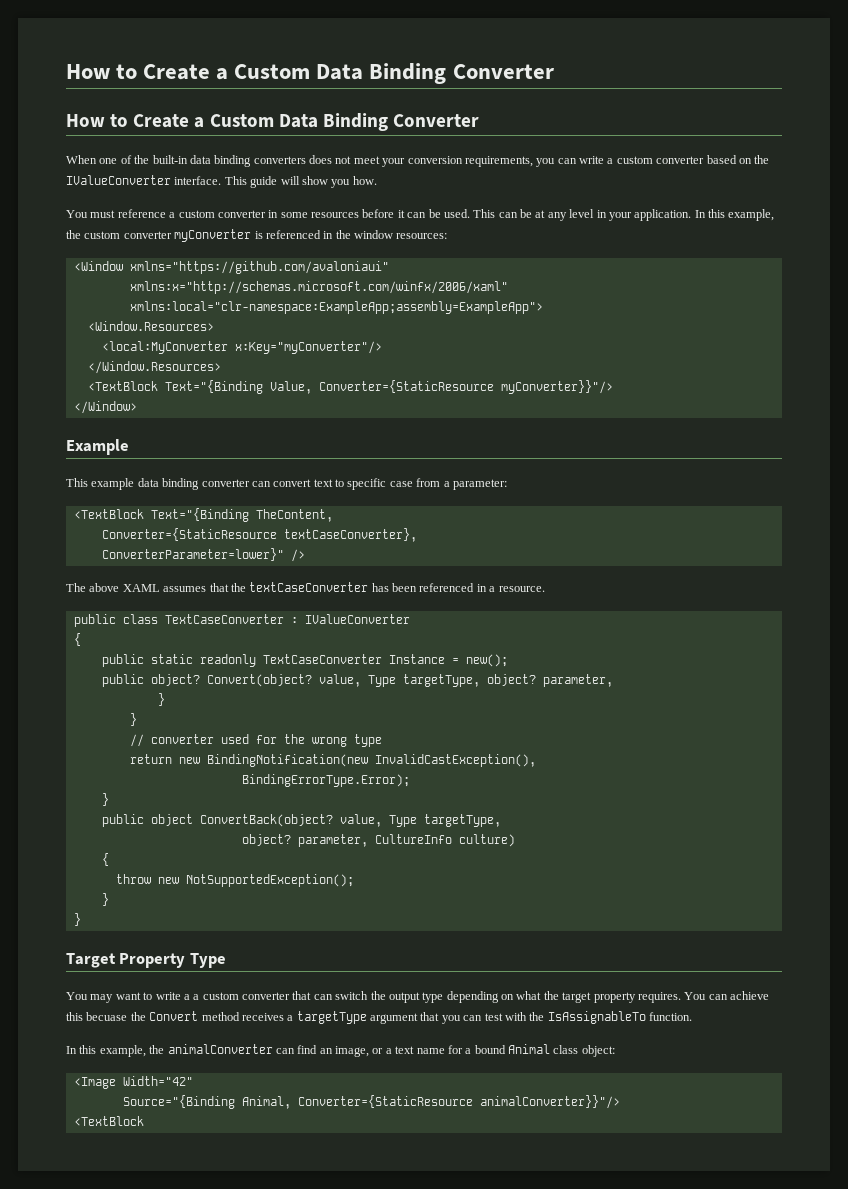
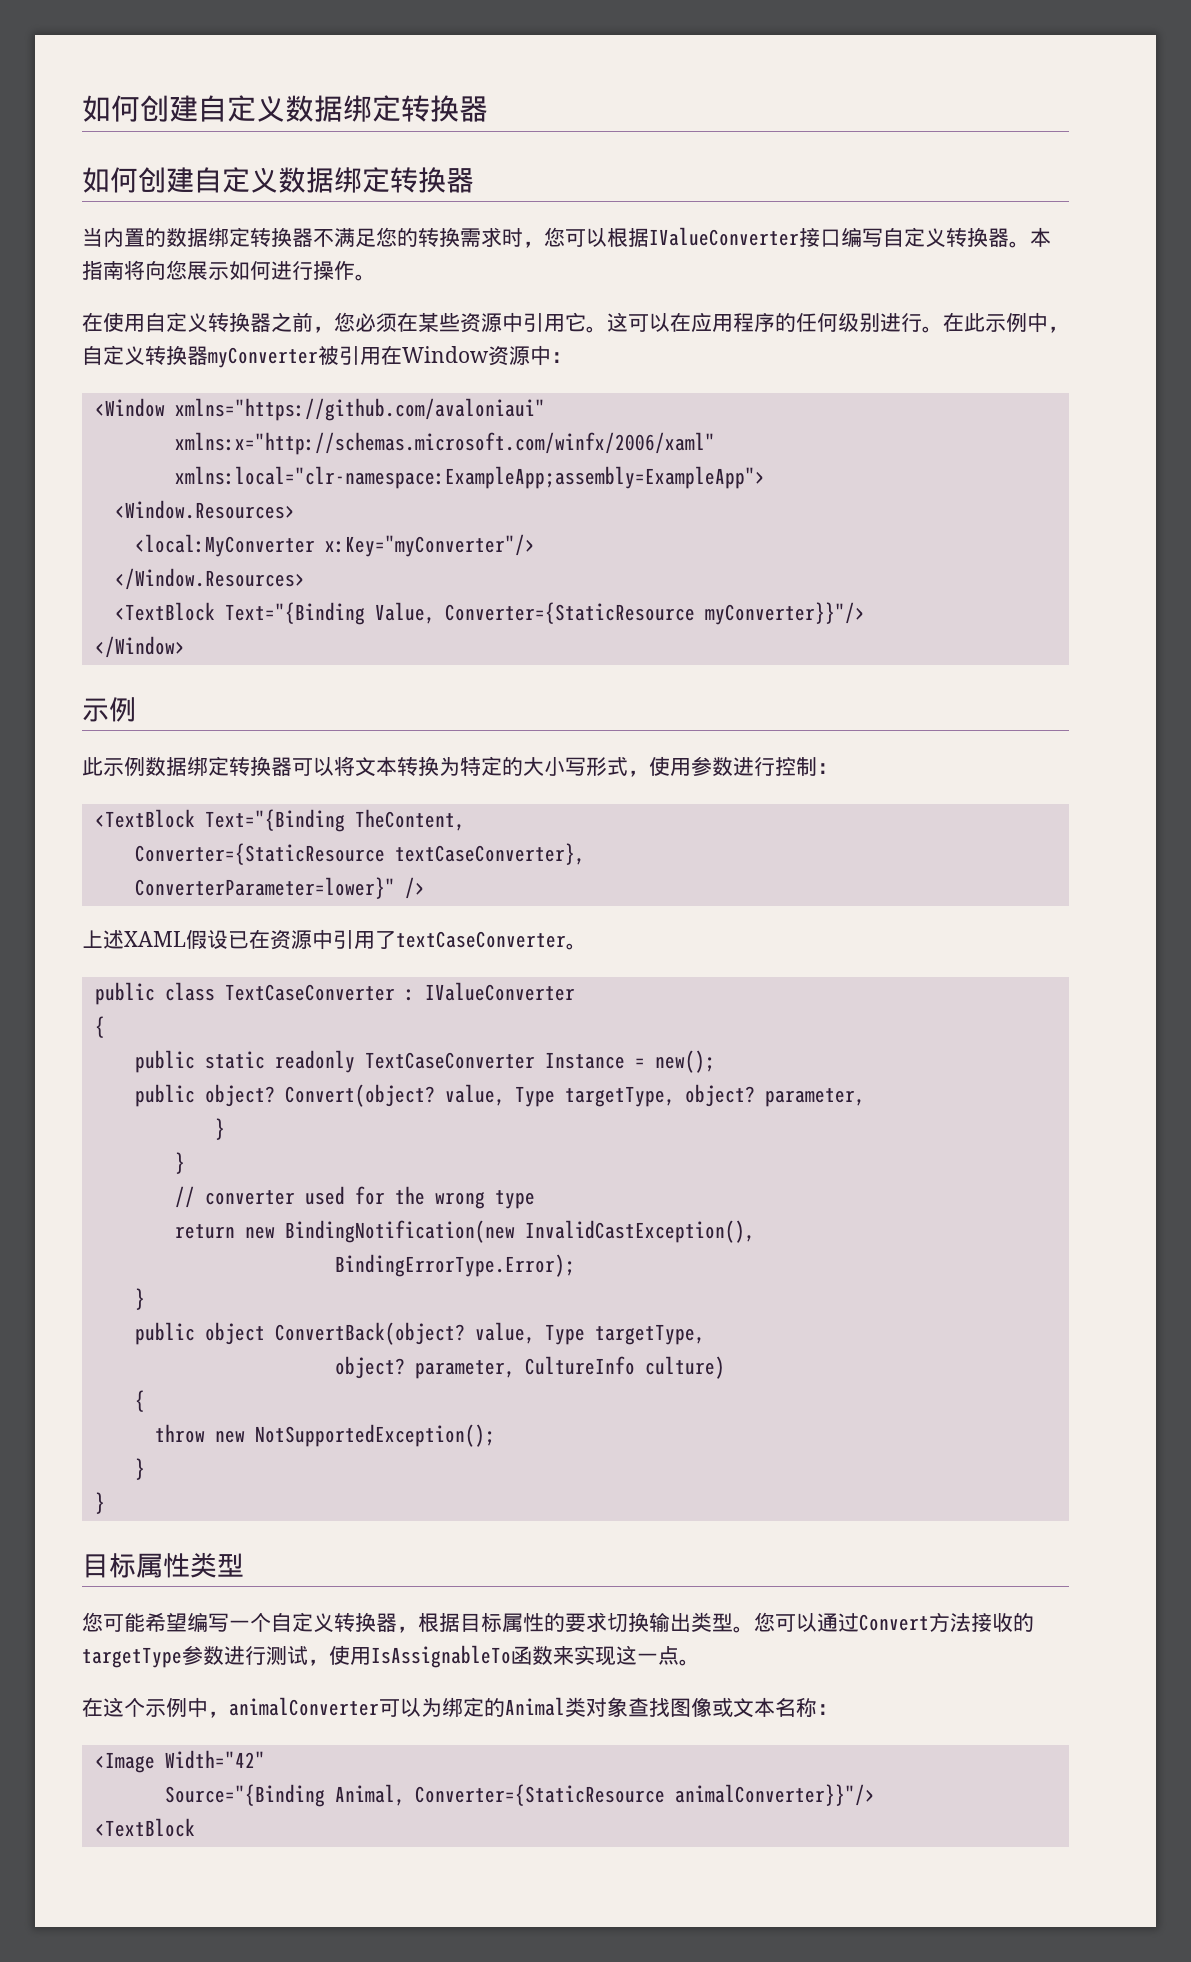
[66,63,554,84] [66,113,479,131] [66,155,770,167] [66,175,377,188] [66,209,775,221] [66,229,448,242] How to Create a Custom Data Binding Converter // How to Create a Custom Data Binding Converter // When one of the built-in data binding converters does not meet your conversion requirements, you can write a custom converter based on the IValueConverter interface. This guide will show you how. // You must reference a custom converter in some resources before it can be used. This can be at any level in your application. In this example, the custom converter myConverter is referenced in the window resources: -> [82,95,488,122] [82,167,474,193] [82,227,1051,248] [82,260,376,281] [82,312,1069,333] [82,345,572,368] 如何创建自定义数据绑定转换器 // 如何创建自定义数据绑定转换器 // 当内置的数据绑定转换器不满足您的转换需求时，您可以根据IValueConverter接口编写自定义转换器。本指南将向您展示如何进行操作。 // 在使用自定义转换器之前，您必须在某些资源中引用它。这可以在应用程序的任何级别进行。在此示例中，自定义转换器myConverter被引用在Window资源中：
[66,439,129,455] [66,478,507,490] Example // This example data binding converter can convert text to specific case from a parameter: -> [82,697,136,722] [82,756,838,777] 示例 // 此示例数据绑定转换器可以将文本转换为特定的大小写形式，使用参数进行控制：
[66,582,545,592] The above XAML assumes that the textCaseConverter has been referenced in a resource. -> [82,929,587,950] 上述XAML假设已在资源中引用了textCaseConverter。
[66,953,226,968] [66,991,769,1003] [66,1011,692,1024] [66,1044,615,1057] Target Property Type // You may want to write a a custom converter that can switch the output type depending on what the target property requires. You can achieve this becuase the Convert method receives a targetType argument that you can test with the IsAssignableTo function. // In this example, the animalConverter can find an image, or a text name for a bound Animal class object: -> [82,1552,244,1578] [82,1612,1034,1633] [82,1645,700,1668] [82,1697,838,1718] 目标属性类型 // 您可能希望编写一个自定义转换器，根据目标属性的要求切换输出类型。您可以通过Convert方法接收的targetType参数进行测试，使用IsAssignableTo函数来实现这一点。 // 在这个示例中，animalConverter可以为绑定的Animal类对象查找图像或文本名称：

